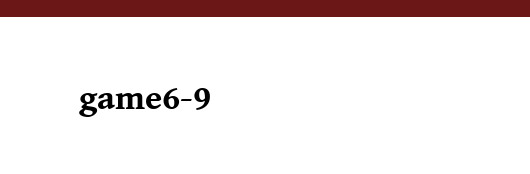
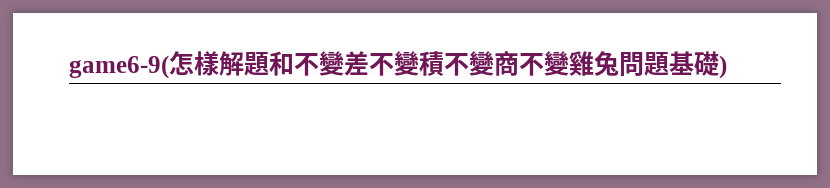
[79,88,211,117] game6-9 -> [69,51,727,79] game6-9(怎樣解題和不變差不變積不變商不變雞兔問題基礎)

